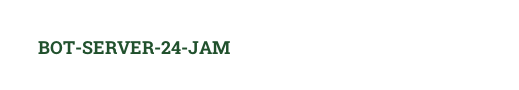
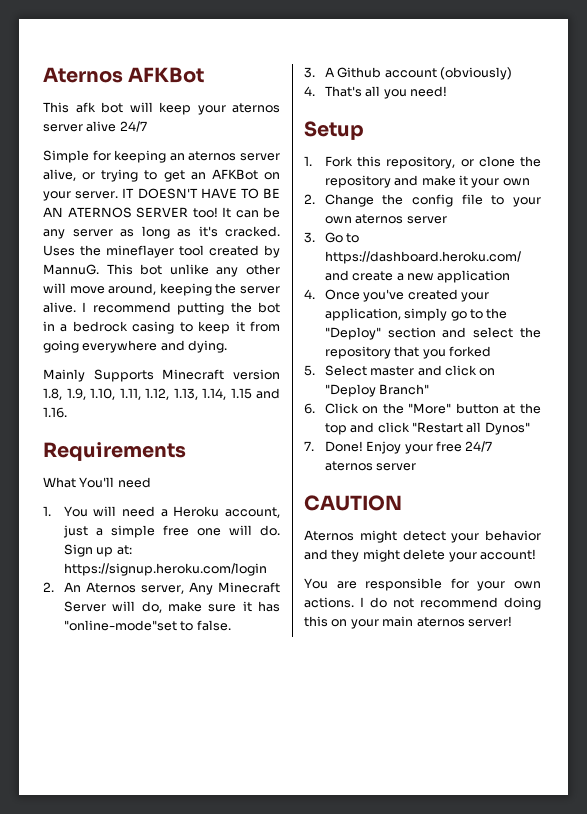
[38,41,230,55] BOT-SERVER-24-JAM -> [43,67,205,83] [43,102,280,115] [43,121,147,132] [43,150,280,163] [43,169,280,182] [43,188,280,201] [43,207,280,218] [43,226,280,239] [43,245,280,258] [43,264,280,277] [43,283,280,296] [43,302,280,315] [43,321,280,334] [43,340,228,353] [43,369,280,382] [43,388,280,400] [43,407,67,418] [43,442,186,461] [43,477,151,488] [43,506,280,518] [62,525,280,538] [63,544,132,557] [63,563,267,576] [43,582,280,595] [63,601,280,613] [63,620,231,631] [304,67,512,80] [304,86,447,99] [304,121,364,140] [304,156,541,169] [324,175,530,188] [304,194,541,207] [324,214,447,224] [304,232,360,243] [324,251,521,264] [324,270,511,283] [304,289,489,302] [324,308,508,321] [324,327,541,340] [324,346,491,359] [304,365,496,376] [324,384,430,397] [304,403,541,414] [324,422,530,435] [304,441,493,454] [324,461,417,471] [304,495,402,511] [304,530,541,543] [304,549,536,562] [304,578,541,591] [304,597,541,610] [304,616,512,629] Aternos AFKBot // This afk bot will keep your aternos server alive 24/7 // Simple for keeping an aternos server alive, or trying to get an AFKBot on your server. IT DOESN'T HAVE TO BE AN ATERNOS SERVER too! It can be any server as long as it's cracked. Uses the mineflayer tool created by MannuG. This bot unlike any other will move around, keeping the server alive. I recommend putting the bot in a bedrock casing to keep it from going everywhere and dying. // Mainly Supports Minecraft version 1.8, 1.9, 1.10, 1.11, 1.12, 1.13, 1.14, 1.15 and 1.16. // Requirements // What You'll need // 1. You will need a Heroku account, just a simple free one will do. Sign up at: https://signup.heroku.com/login // 2. An Aternos server, Any Minecraft Server will do, make sure it has "online-mode"set to false. // 3. A Github account (obviously) // 4. That's all you need! // Setup // 1. Fork this repository, or clone the repository and make it your own // 2. Change the config file to your own aternos server // 3. Go to https://dashboard.heroku.com/ and create a new application // 4. Once you've created your application, simply go to the "Deploy" section and select the repository that you forked // 5. Select master and click on "Deploy Branch" // 6. Click on the "More" button at the top and click "Restart all Dynos" // 7. Done! Enjoy your free 24/7 aternos server // CAUTION // Aternos might detect your behavior and they might delete your account! // You are responsible for your own actions. I do not recommend doing this on your main aternos server!

